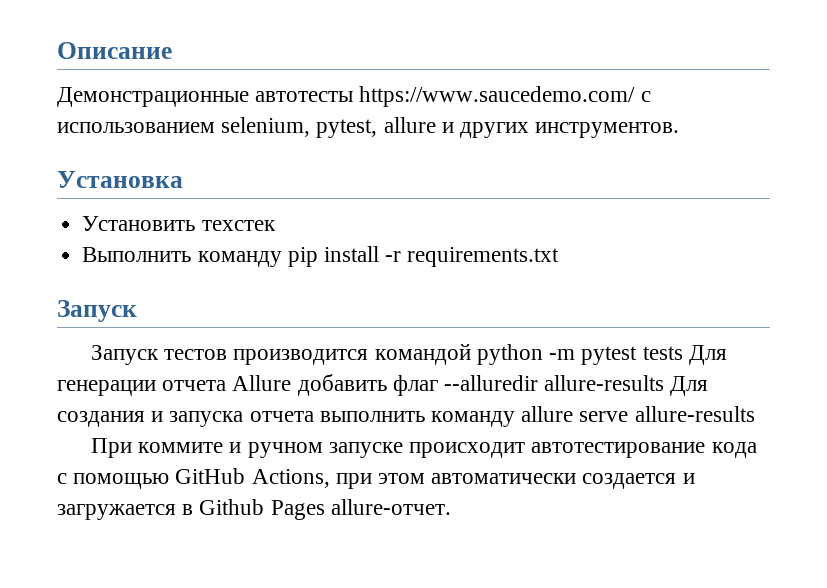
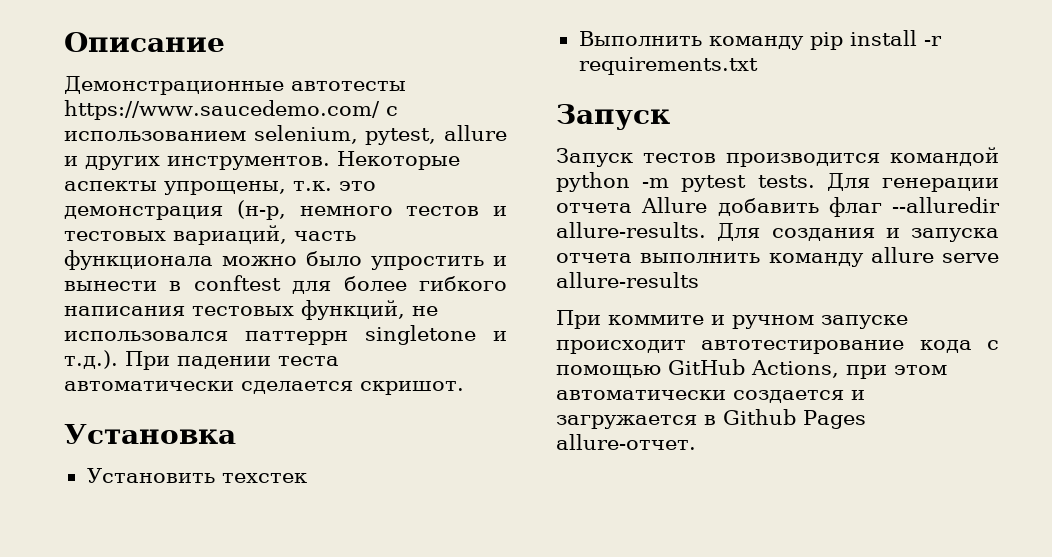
(680, 130) none -> [337,151,460,170] [64,181,376,195] [64,200,507,220] [64,225,356,245] [64,250,507,270] [64,275,507,294] [64,300,438,320] [64,325,507,345] [64,350,339,370] [64,381,464,395] Некоторые аспекты упрощены, т.к. это демонстрация (н-р, немного тестов и тестовых вариаций, часть функционала можно было упростить и вынести в conftest для более гибкого написания тестовых функций, не использовался паттеррн singletone и т.д.). При падении теста автоматически сделается скришот.
[642,346,683,360] tests -> [757,175,815,188] tests.
[544,375,665,391] allure-results -> [556,222,706,238] allure-results.

